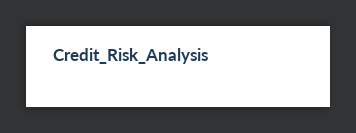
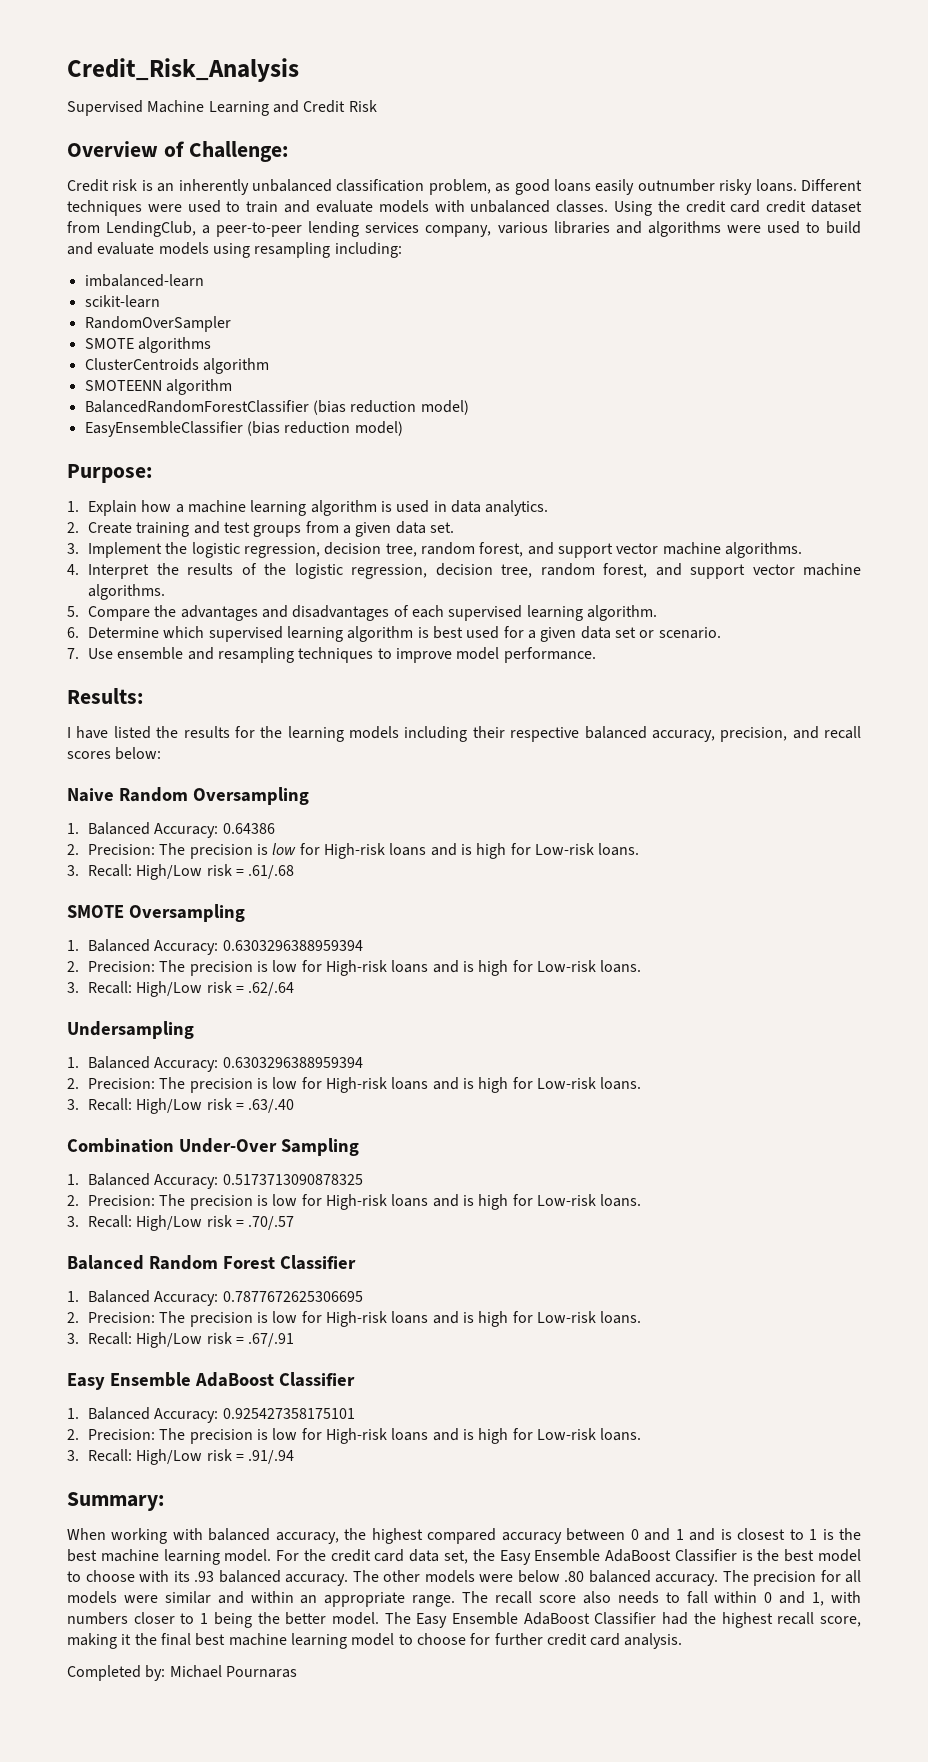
(208, 56) none -> [67,100,377,116] [67,141,288,162] [67,179,862,195] [67,200,862,216] [67,221,861,237] [67,242,402,258] [84,274,204,287] [84,295,160,308] [84,316,231,332] [84,337,211,353] [84,358,269,374] [84,379,232,395] [84,400,469,415] [84,421,403,437] [67,464,152,483] [67,500,549,516] [67,521,454,537] [67,542,802,558] [67,563,862,579] [88,584,166,600] [67,605,657,621] [67,626,721,642] [67,647,596,663] [67,688,143,704] [67,726,861,742] [67,747,162,760] [67,787,309,805] [67,822,275,838] [67,843,640,859] [67,864,295,880] [67,904,245,922] [67,939,363,955] [67,960,642,976] [67,981,295,997] [67,1021,194,1039] [67,1056,363,1072] [67,1077,642,1093] [67,1098,295,1114] [67,1138,359,1156] [67,1173,363,1189] [67,1194,642,1210] [67,1215,295,1231] [67,1255,356,1270] [67,1290,363,1306] [67,1311,642,1327] [67,1332,295,1348] [67,1372,355,1390] [67,1407,355,1423] [67,1428,642,1444] [67,1449,295,1465] [67,1492,164,1511] [67,1528,862,1544] [67,1549,862,1565] [67,1570,861,1586] [67,1591,862,1607] [67,1612,862,1628] [67,1633,683,1649] [67,1665,297,1681] // Supervised Machine Learning and Credit Risk // Overview of Challenge: // Credit risk is an inherently unbalanced classification problem, as good loans easily outnumber risky loans. Different techniques were used to train and evaluate models with unbalanced classes. Using the credit card credit dataset from LendingClub, a peer-to-peer lending services company, various libraries and algorithms were used to build and evaluate models using resampling including: // imbalanced-learn // scikit-learn // RandomOverSampler // SMOTE algorithms // ClusterCentroids algorithm // SMOTEENN algorithm // BalancedRandomForestClassifier (bias reduction model) // EasyEnsembleClassifier (bias reduction model) // Purpose: // 1. Explain how a machine learning algorithm is used in data analytics. // 2. Create training and test groups from a given data set. // 3. Implement the logistic regression, decision tree, random forest, and support vector machine algorithms. // 4. Interpret the results of the logistic regression, decision tree, random forest, and support vector machine algorithms. // 5. Compare the advantages and disadvantages of each supervised learning algorithm. // 6. Determine which supervised learning algorithm is best used for a given data set or scenario. // 7. Use ensemble and resampling techniques to improve model performance. // Results: // I have listed the results for the learning models including their respective balanced accuracy, precision, and recall scores below: // Naive Random Oversampling // 1. Balanced Accuracy: 0.64386 // 2. Precision: The precision is low for High-risk loans and is high for Low-risk loans. // 3. Recall: High/Low risk = .61/.68 // SMOTE Oversampling // 1. Balanced Accuracy: 0.6303296388959394 // 2. Precision: The precision is low for High-risk loans and is high for Low-risk loans. // 3. Recall: High/Low risk = .62/.64 // Undersampling // 1. Balanced Accuracy: 0.6303296388959394 // 2. Precision: The precision is low for High-risk loans and is high for Low-risk loans. // 3. Recall: High/Low risk = .63/.40 // Combination Under-Over Sampling // 1. Balanced Accuracy: 0.5173713090878325 // 2. Precision: The precision is low for High-risk loans and is high for Low-risk loans. // 3. Recall: High/Low risk = .70/.57 // Balanced Random Forest Classifier // 1. Balanced Accuracy: 0.7877672625306695 // 2. Precision: The precision is low for High-risk loans and is high for Low-risk loans. // 3. Recall: High/Low risk = .67/.91 // Easy Ensemble AdaBoost Classifier // 1. Balanced Accuracy: 0.925427358175101 // 2. Precision: The precision is low for High-risk loans and is high for Low-risk loans. // 3. Recall: High/Low risk = .91/.94 // Summary: // When working with balanced accuracy, the highest compared accuracy between 0 and 1 and is closest to 1 is the best machine learning model. For the credit card data set, the Easy Ensemble AdaBoost Classifier is the best model to choose with its .93 balanced accuracy. The other models were below .80 balanced accuracy. The precision for all models were similar and within an appropriate range. The recall score also needs to fall within 0 and 1, with numbers closer to 1 being the better model. The Easy Ensemble AdaBoost Classifier had the highest recall score, making it the final best machine learning model to choose for further credit card analysis. // Completed by: Michael Pournaras

